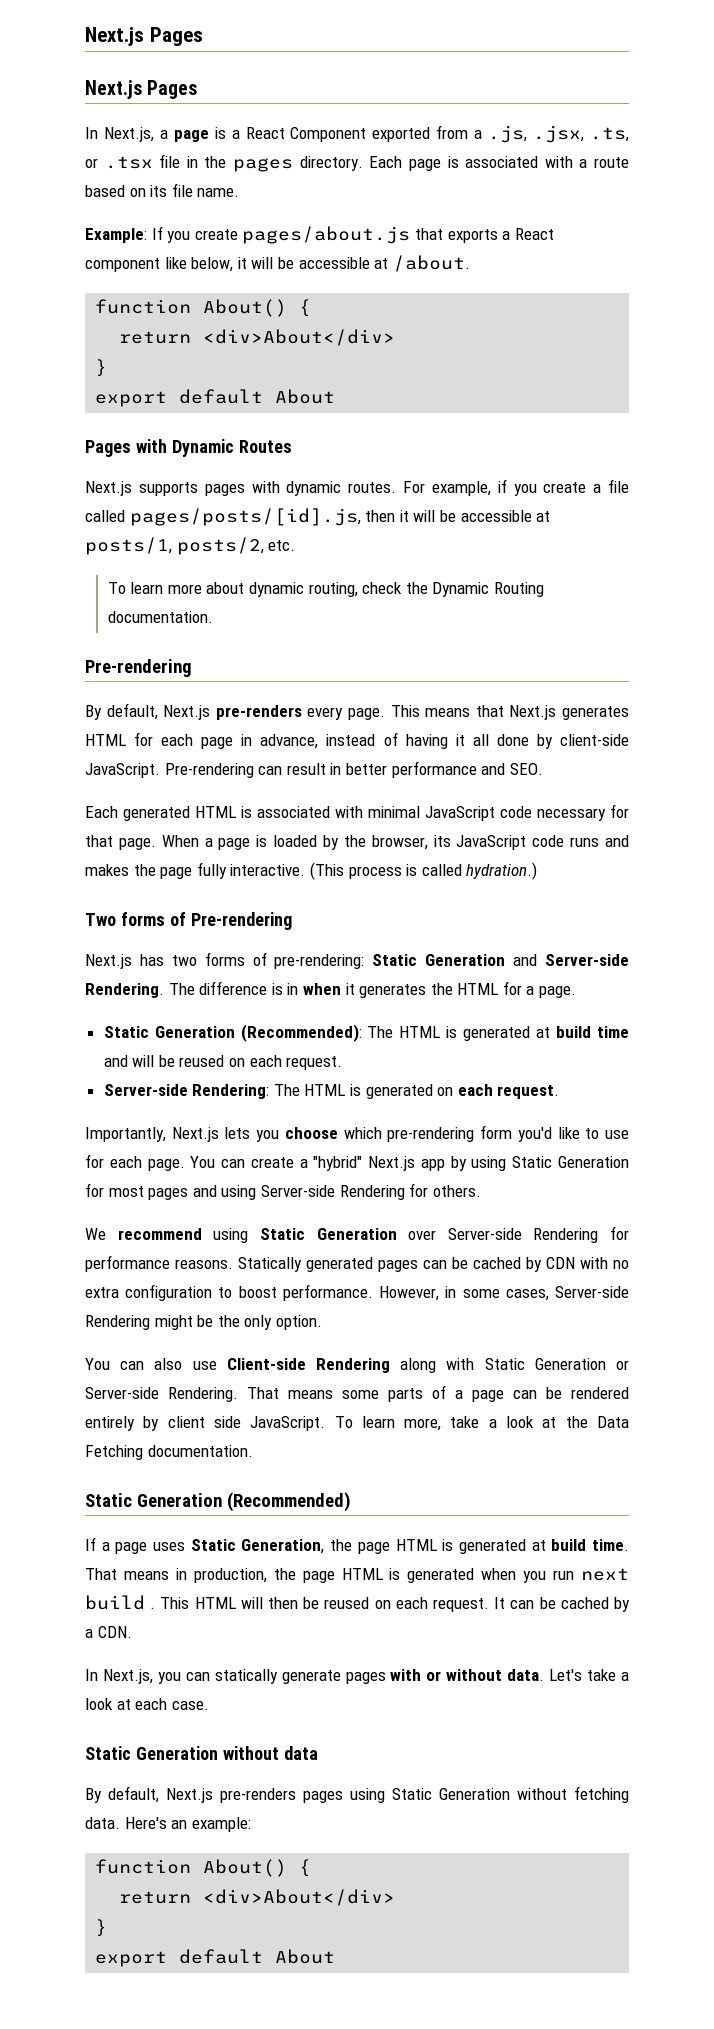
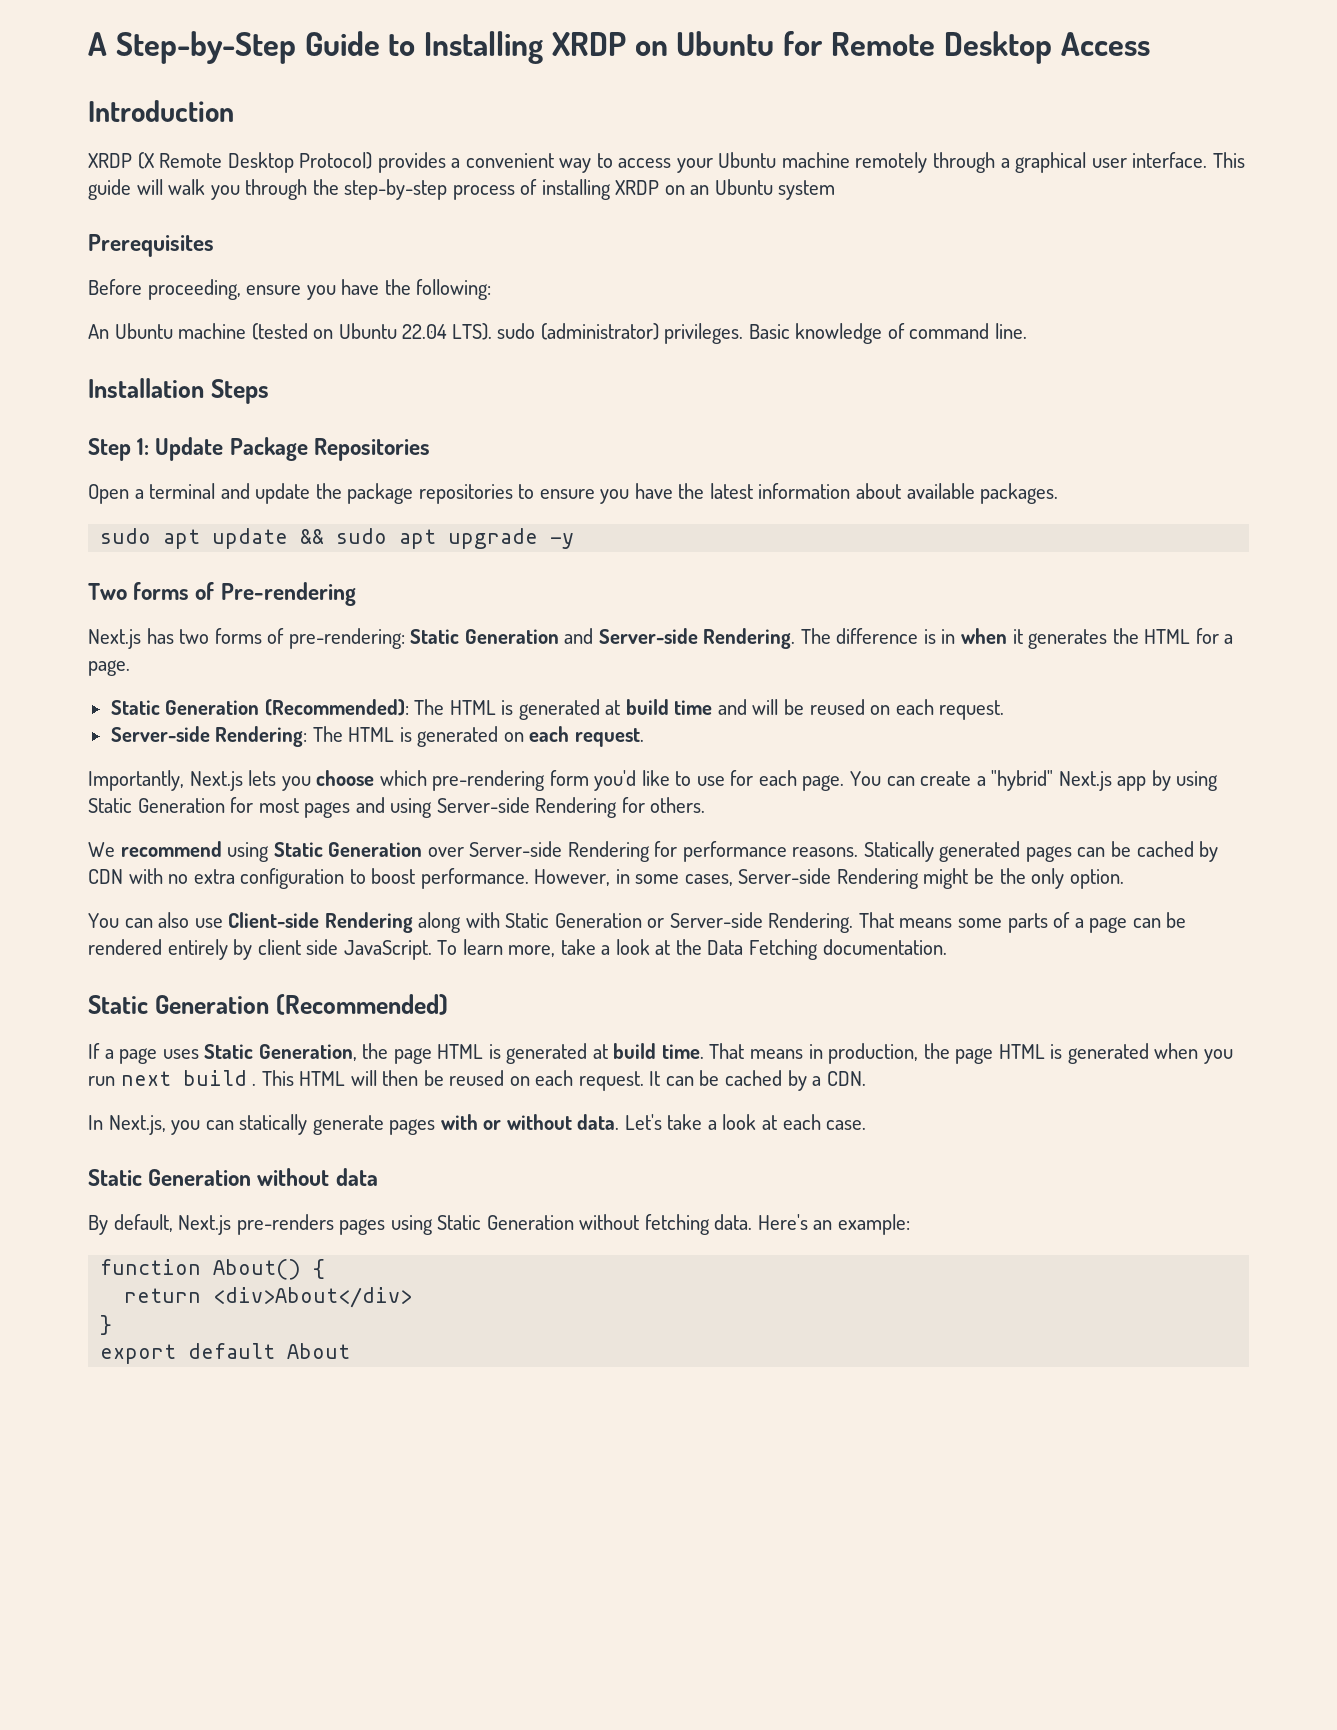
[85,27,203,46] [85,80,198,99] [85,125,629,143] [85,154,629,172] [85,183,240,197] [85,226,554,244] [85,255,470,272] [95,299,312,317] [119,329,396,346] [95,359,108,377] [95,389,336,407] [85,439,292,457] [85,479,629,496] [85,508,551,526] [85,537,296,555] [107,582,544,597] [107,611,213,623] [85,659,192,677] [85,703,629,720] [85,732,630,749] [85,761,543,778] [85,804,629,821] [85,835,629,850] [85,862,538,880] Next.js Pages // Next.js Pages // In Next.js, a page is a React Component exported from a .js, .jsx, .ts, or .tsx file in the pages directory. Each page is associated with a route based on its file name. // Example: If you create pages/about.js that exports a React component like below, it will be accessible at /about. // function About() { // return <div>About</div> // } // export default About // Pages with Dynamic Routes // Next.js supports pages with dynamic routes. For example, if you create a file called pages/posts/[id].js, then it will be accessible at posts/1, posts/2, etc. // To learn more about dynamic routing, check the Dynamic Routing documentation. // Pre-rendering // By default, Next.js pre-renders every page. This means that Next.js generates HTML for each page in advance, instead of having it all done by client-side JavaScript. Pre-rendering can result in better performance and SEO. // Each generated HTML is associated with minimal JavaScript code necessary for that page. When a page is loaded by the browser, its JavaScript code runs and makes the page fully interactive. (This process is called hydration.) -> [88,31,1150,64] [88,100,234,122] [88,152,1245,173] [88,179,836,200] [88,234,214,257] [88,279,492,300] [88,323,1027,344] [88,378,269,404] [88,437,430,461] [88,483,1059,504] [100,528,575,549] A Step-by-Step Guide to Installing XRDP on Ubuntu for Remote Desktop Access // Introduction // XRDP (X Remote Desktop Protocol) provides a convenient way to access your Ubuntu machine remotely through a graphical user interface. This guide will walk you through the step-by-step process of installing XRDP on an Ubuntu system // Prerequisites // Before proceeding, ensure you have the following: // An Ubuntu machine (tested on Ubuntu 22.04 LTS). sudo (administrator) privileges. Basic knowledge of command line. // Installation Steps // Step 1: Update Package Repositories // Open a terminal and update the package repositories to ensure you have the latest information about available packages. // sudo apt update && sudo apt upgrade -y

